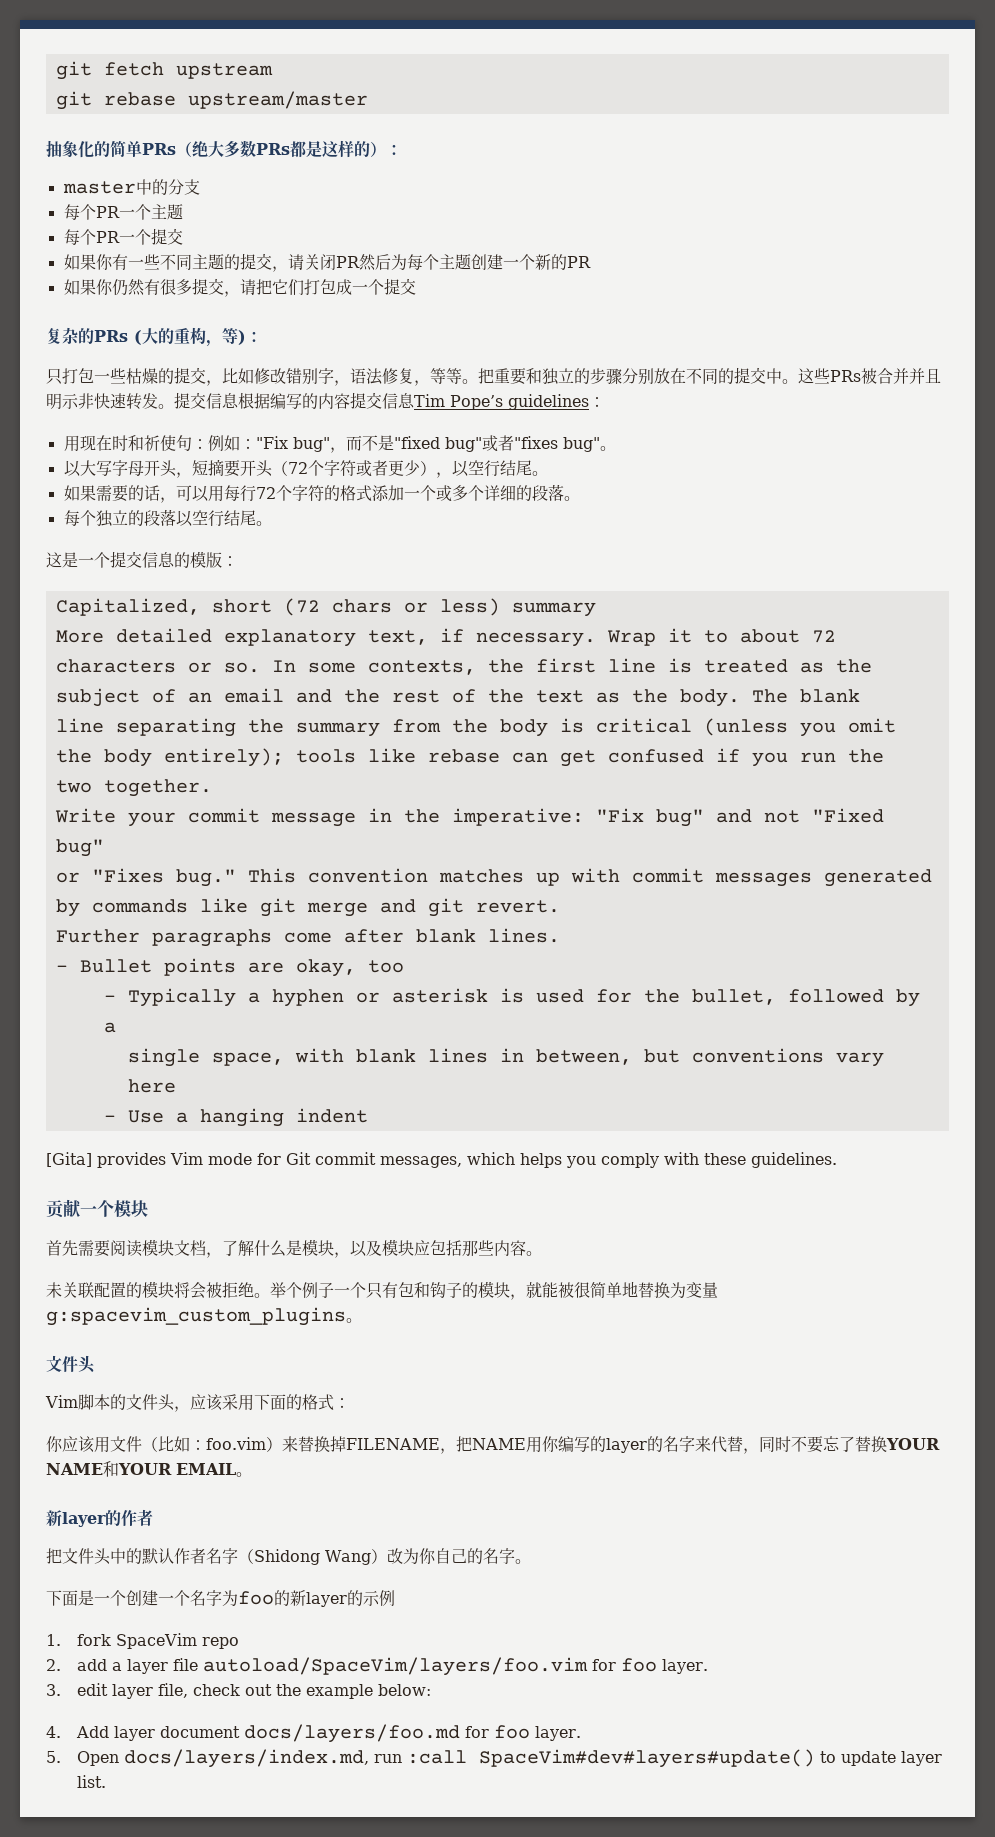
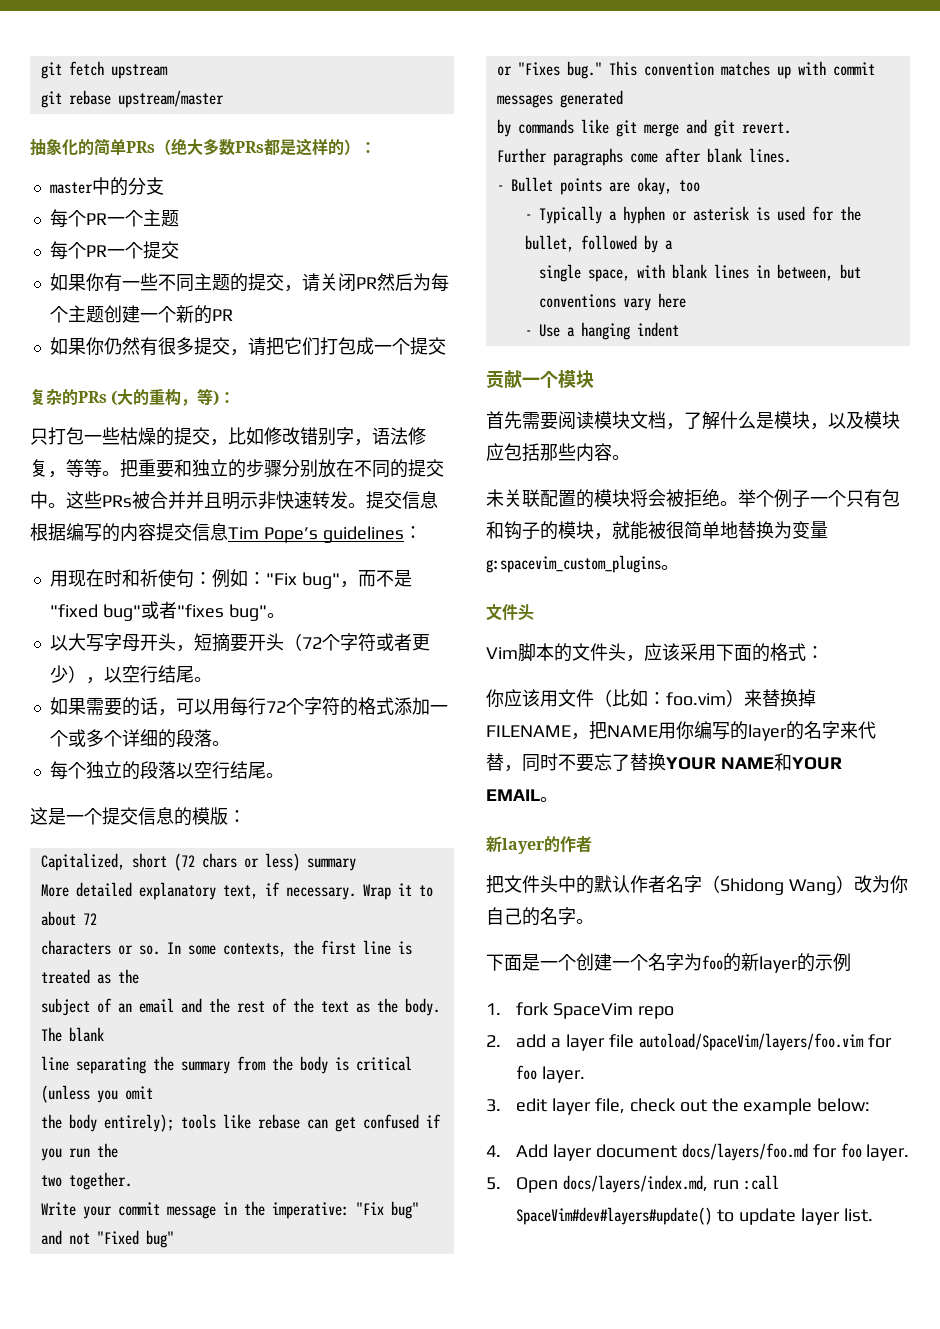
[46,1152,837,1168] // [Gita] provides Vim mode for Git commit messages, which helps you comply with these guidelines. -> (679, 329) none

